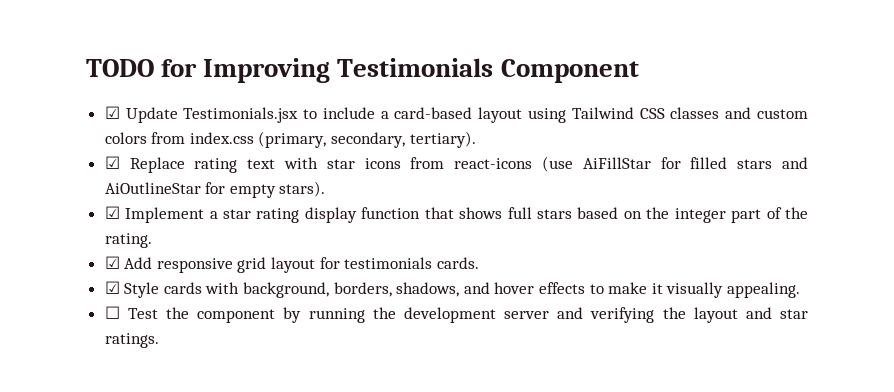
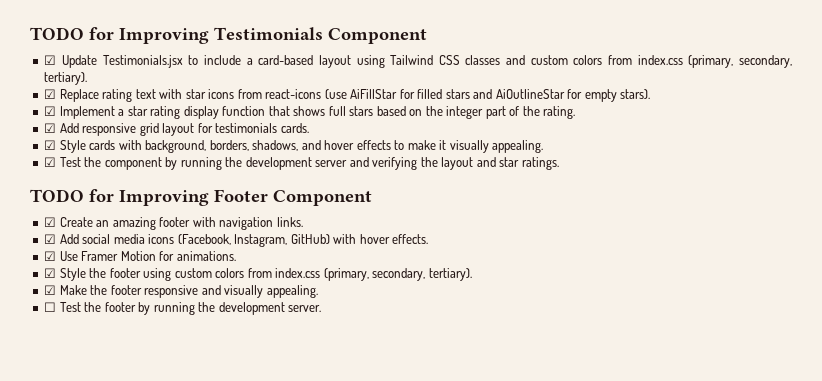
[104,306,120,319] ☐ -> [44,157,57,167] ☑
(159, 340) none -> [30,189,372,206] [44,217,303,230] [44,234,429,247] [44,251,236,261] [44,268,472,281] [44,285,318,298] [44,302,322,315] // TODO for Improving Footer Component // ☑ Create an amazing footer with navigation links. // ☑ Add social media icons (Facebook, Instagram, GitHub) with hover effects. // ☑ Use Framer Motion for animations. // ☑ Style the footer using custom colors from index.css (primary, secondary, tertiary). // ☑ Make the footer responsive and visually appealing. // ☐ Test the footer by running the development server.

